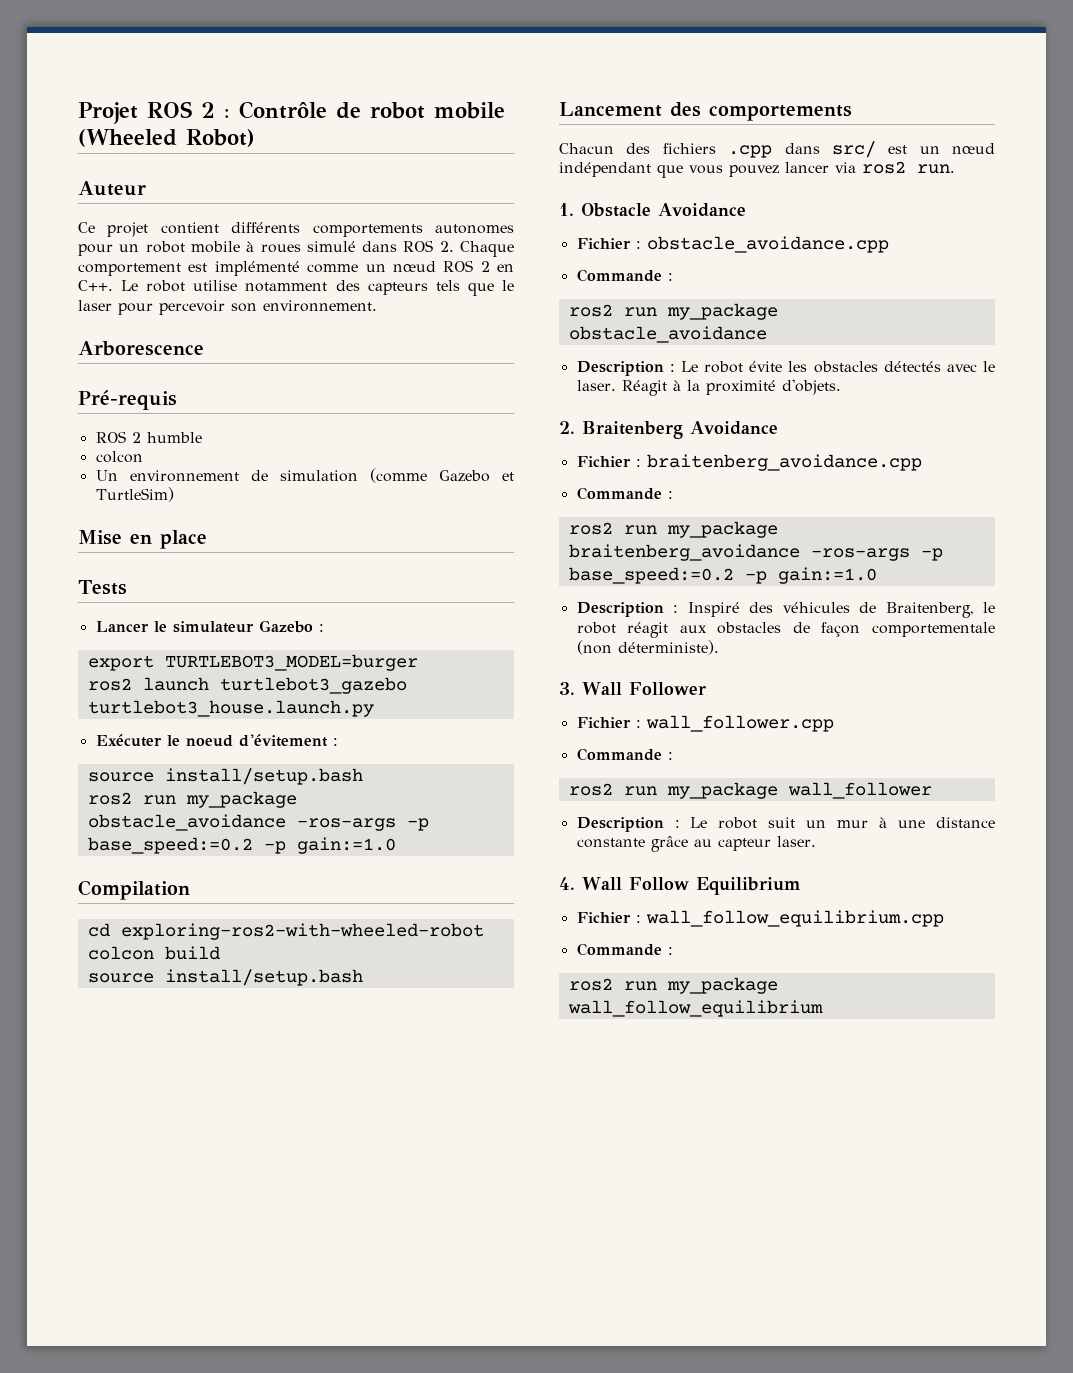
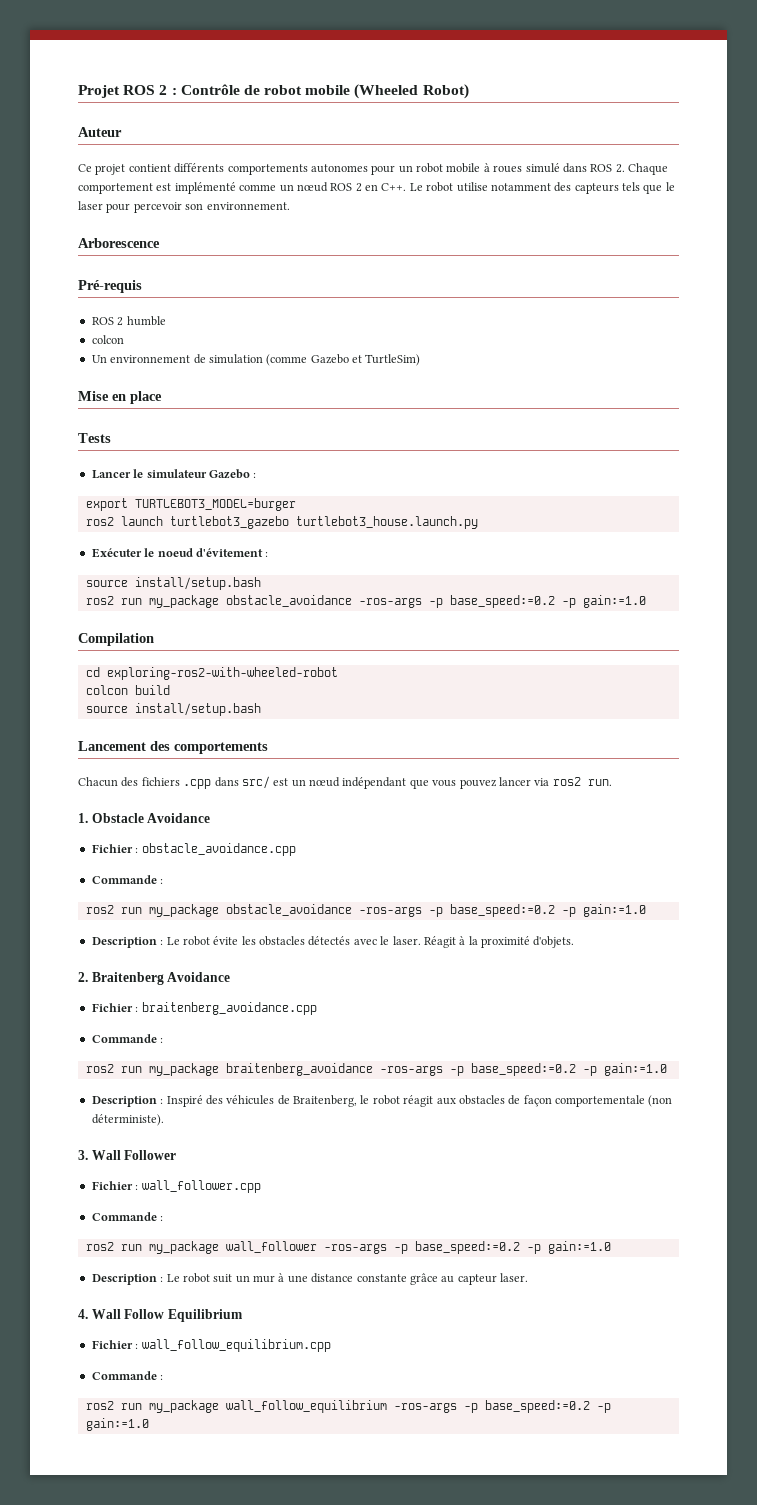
(767, 334) none -> [358,904,646,917] -ros-args -p base_speed:=0.2 -p gain:=1.0
(932, 790) none -> [323,1241,611,1254] -ros-args -p base_speed:=0.2 -p gain:=1.0
(823, 1008) none -> [393,1400,611,1413] [85,1418,149,1431] -ros-args -p base_speed:=0.2 -p gain:=1.0

